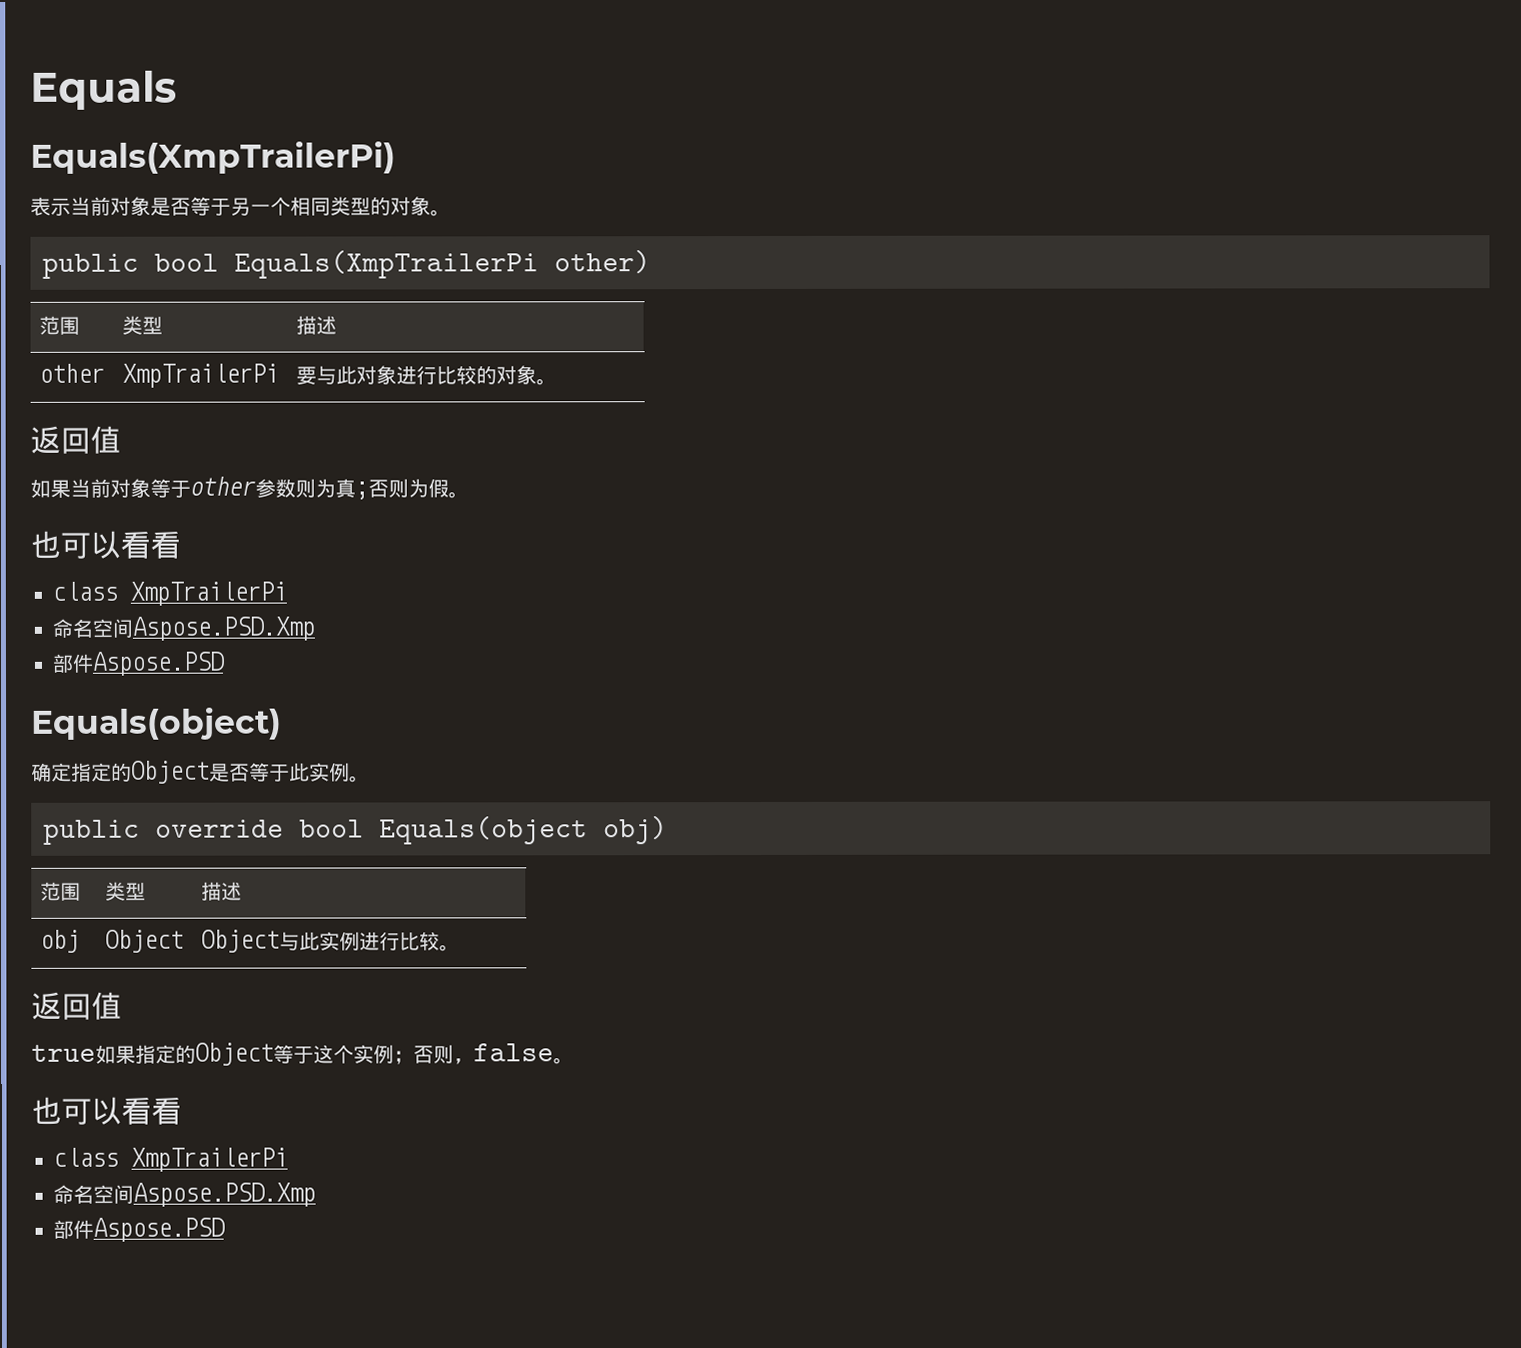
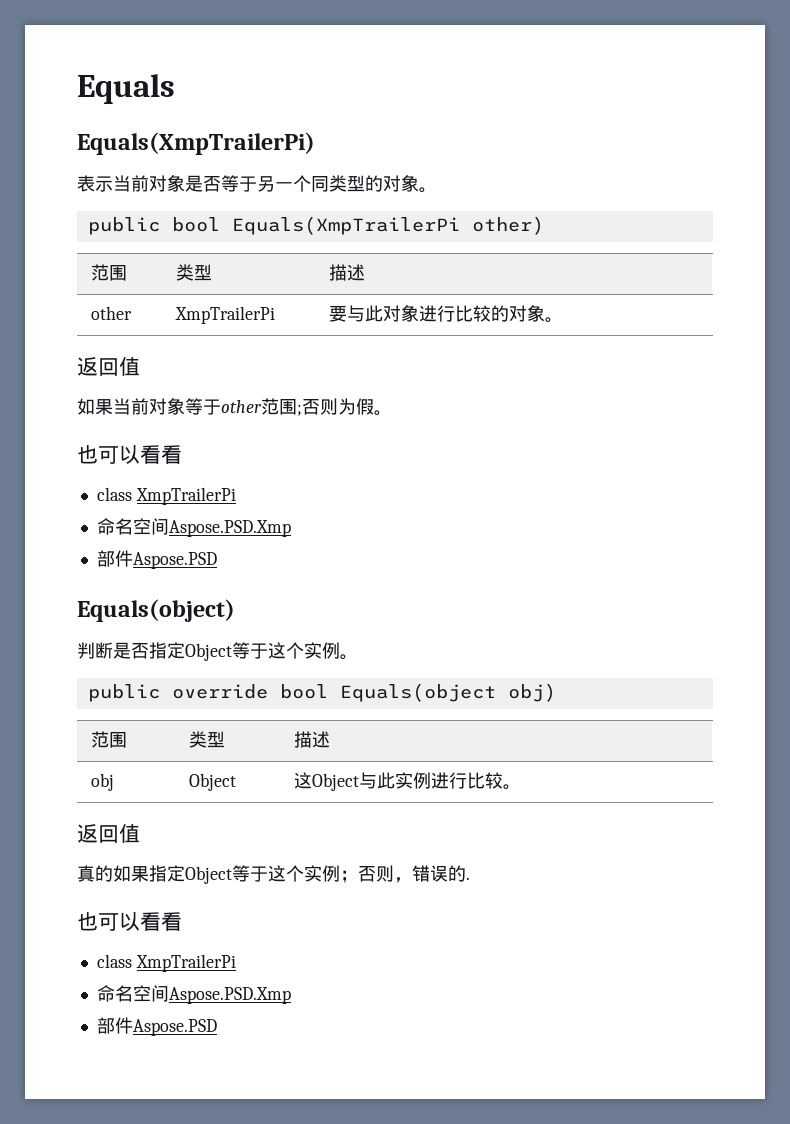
[290,196,311,216] 相 -> (311, 183) none
[255,478,356,498] 参数则为真 -> [261,398,297,415] 范围
[31,760,310,784] 确定指定的Object是否等于此 -> [77,642,304,661] 判断是否指定Object等于这个
(184, 941) none -> [294,772,313,789] 这
[31,1044,96,1062] true -> [77,865,113,882] 真的
[175,1044,196,1064] 的 -> (185, 873) none
[473,1043,574,1065] false。 -> [412,865,470,882] 错误的.

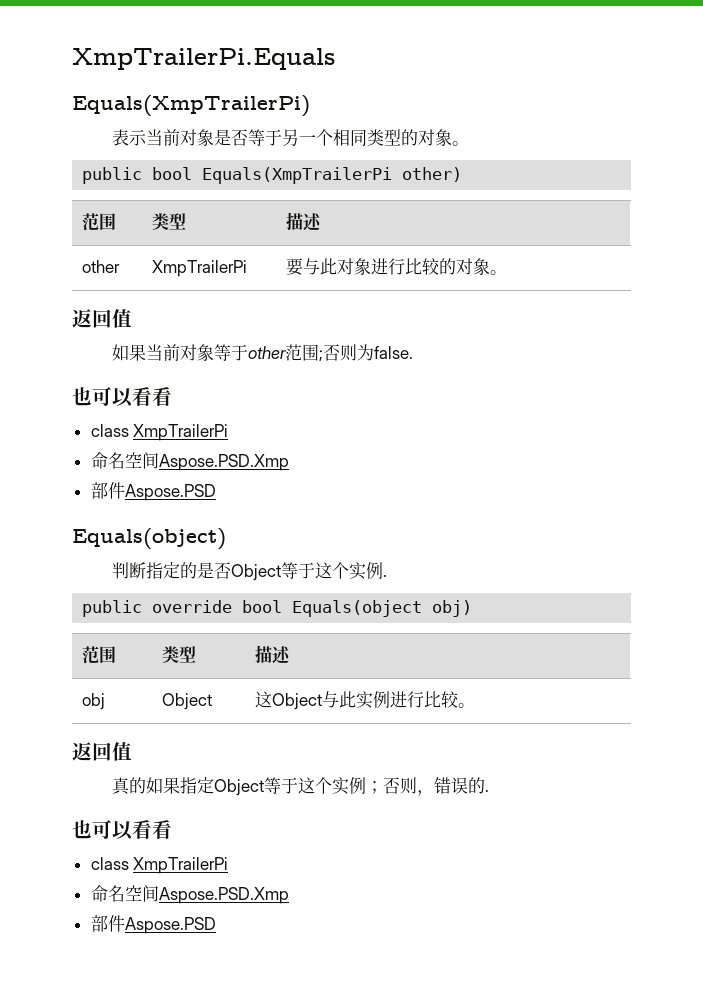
[77,74,175,104] Equals -> [72,48,335,70] XmpTrailerPi.Equals
(311, 183) none -> [332,129,350,146] 相
[356,398,392,416] 假。 -> [373,346,413,359] false.
[113,642,358,661] 是否指定Object等于这个实例。 -> [145,562,387,581] 指定的是否Object等于这个实例.

